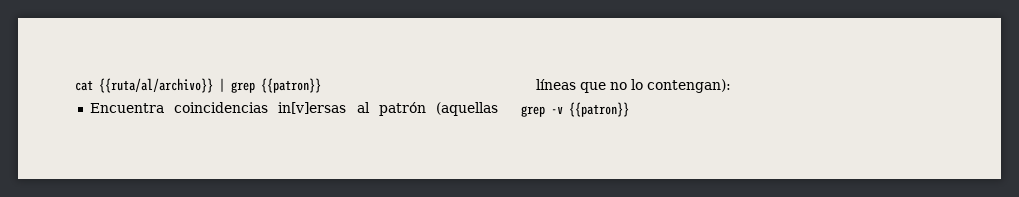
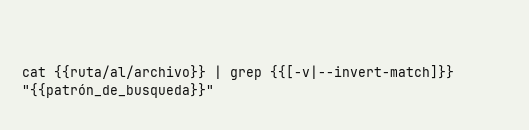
[261,78,321,93] [89,102,498,116] [535,79,731,93] [521,102,629,117] {{patron}} // Encuentra coincidencias in[v]ersas al patrón (aquellas líneas que no lo contengan): // grep -v {{patron}} -> [270,65,454,79] [22,83,214,98] {{[-v|--invert-match]}} "{{patrón_de_busqueda}}"

